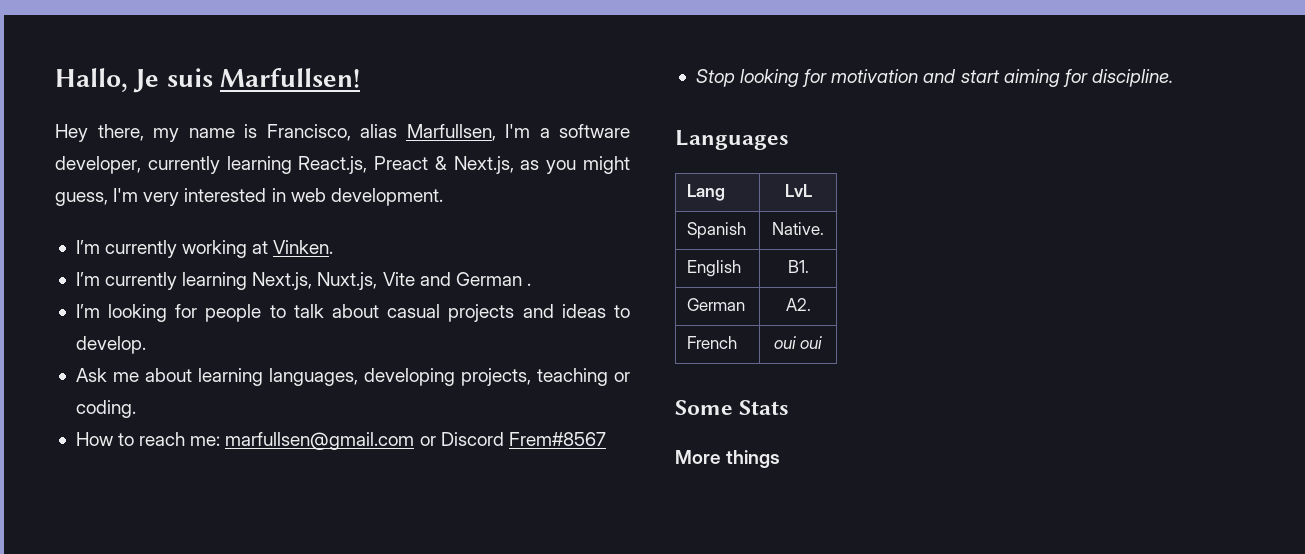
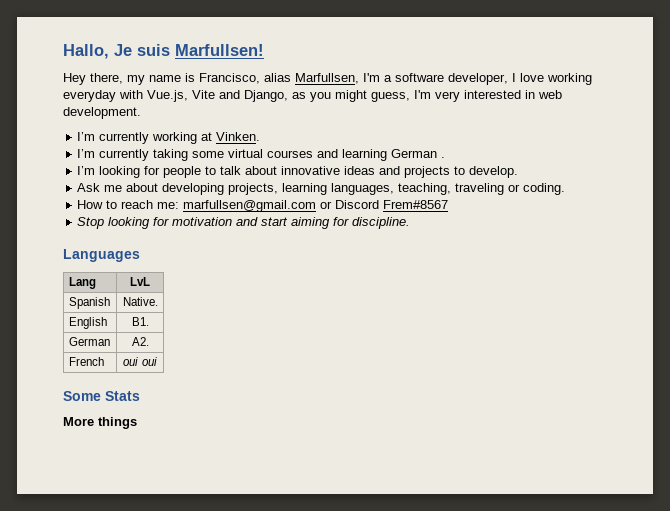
[147,156,514,174] currently learning React.js, Preact & Next.js, -> [512,73,592,85] [63,90,288,102] I love working everyday with Vue.js, Vite and Django,
[182,272,451,290] learning Next.js, Nuxt.js, Vite and -> [153,149,388,161] taking some virtual courses and learning
[387,304,606,322] casual projects and ideas -> [281,166,451,178] innovative ideas and projects
[197,368,608,386] learning languages, developing projects, teaching -> [162,183,505,195] developing projects, learning languages, teaching, traveling

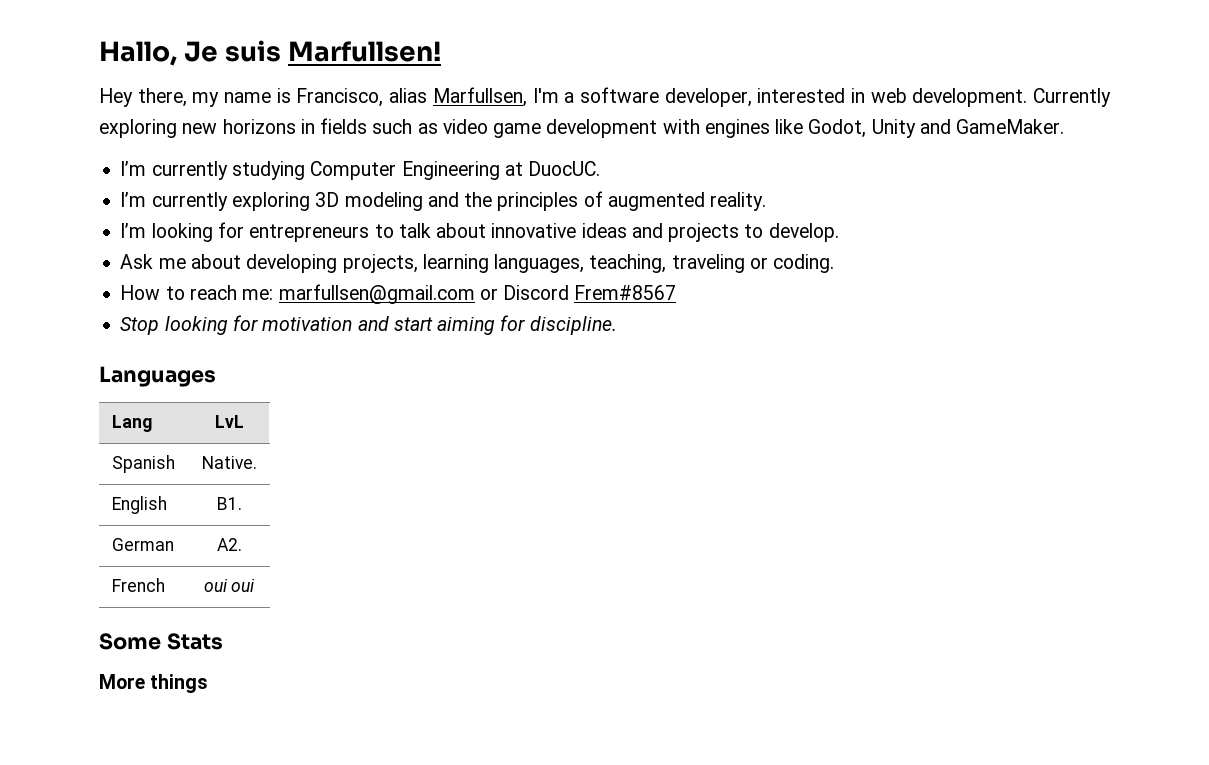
[512,73,592,85] [63,90,562,102] [63,107,141,119] [77,132,261,144] [77,149,446,161] I love working everyday with Vue.js, Vite and Django, as you might guess, I'm very interested in web development. // I’m currently working at Vinken. // I’m currently taking some virtual courses and learning German . -> [757,88,1111,107] [99,118,1065,138] [120,161,601,180] [120,191,767,211] interested in web development. Currently exploring new horizons in fields such as video game development with engines like Godot, Unity and GameMaker. // I’m currently studying Computer Engineering at DuocUC. // I’m currently exploring 3D modeling and the principles of augmented reality.
[163,166,202,178] people -> [249,224,370,242] entrepreneurs

